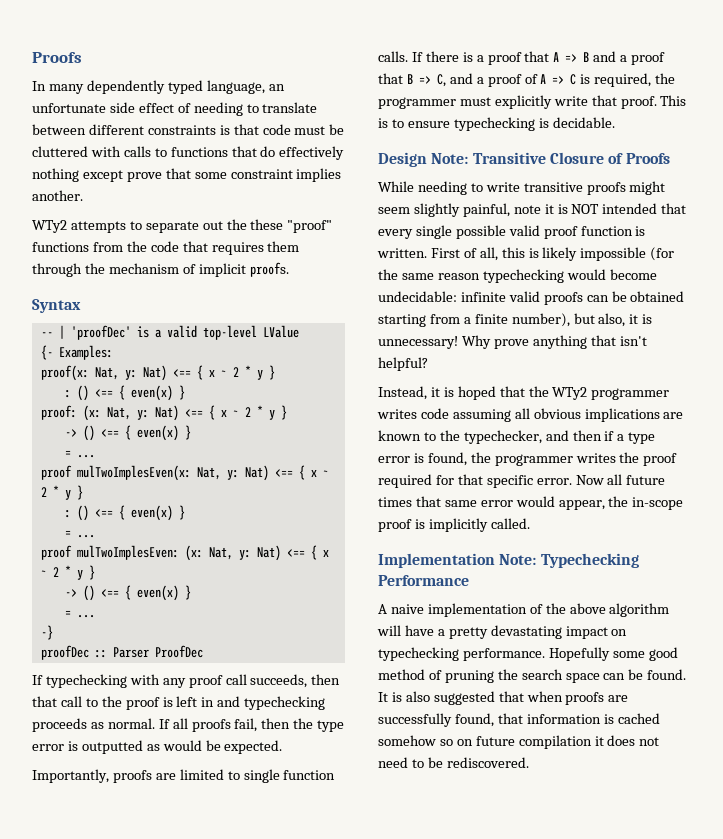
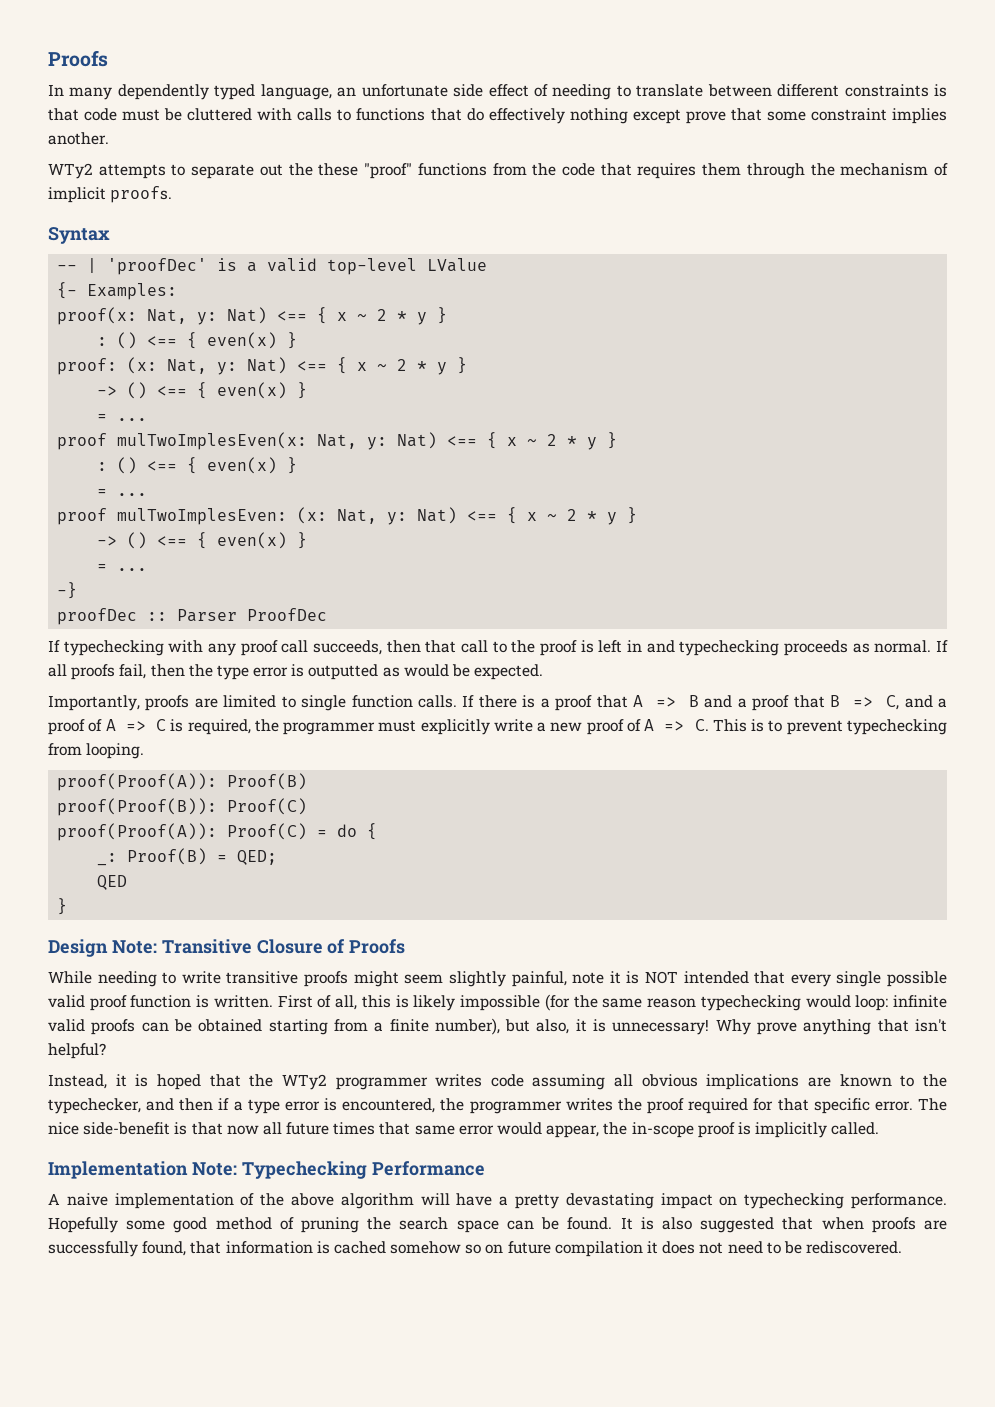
[591,95,687,109] [378,117,615,131] that proof. This is to ensure typechecking is decidable. -> [537,719,947,735] [48,743,145,759] [57,773,308,791] [57,798,308,816] [57,823,378,841] [97,848,278,866] [97,875,128,890] [57,898,68,915] a new proof of A => C. This is to prevent typechecking from looping. // proof(Proof(A)): Proof(B) // proof(Proof(B)): Proof(C) // proof(Proof(A)): Proof(C) = do { // _: Proof(B) = QED; // QED // }
[609,269,657,280] [378,291,457,302] become undecidable: -> [855,995,889,1011] loop:
[427,452,467,466] found, -> [342,1098,436,1113] encountered,
[575,475,604,485] Now -> [917,1098,947,1111] [48,1122,259,1135] The nice side-benefit is that now

